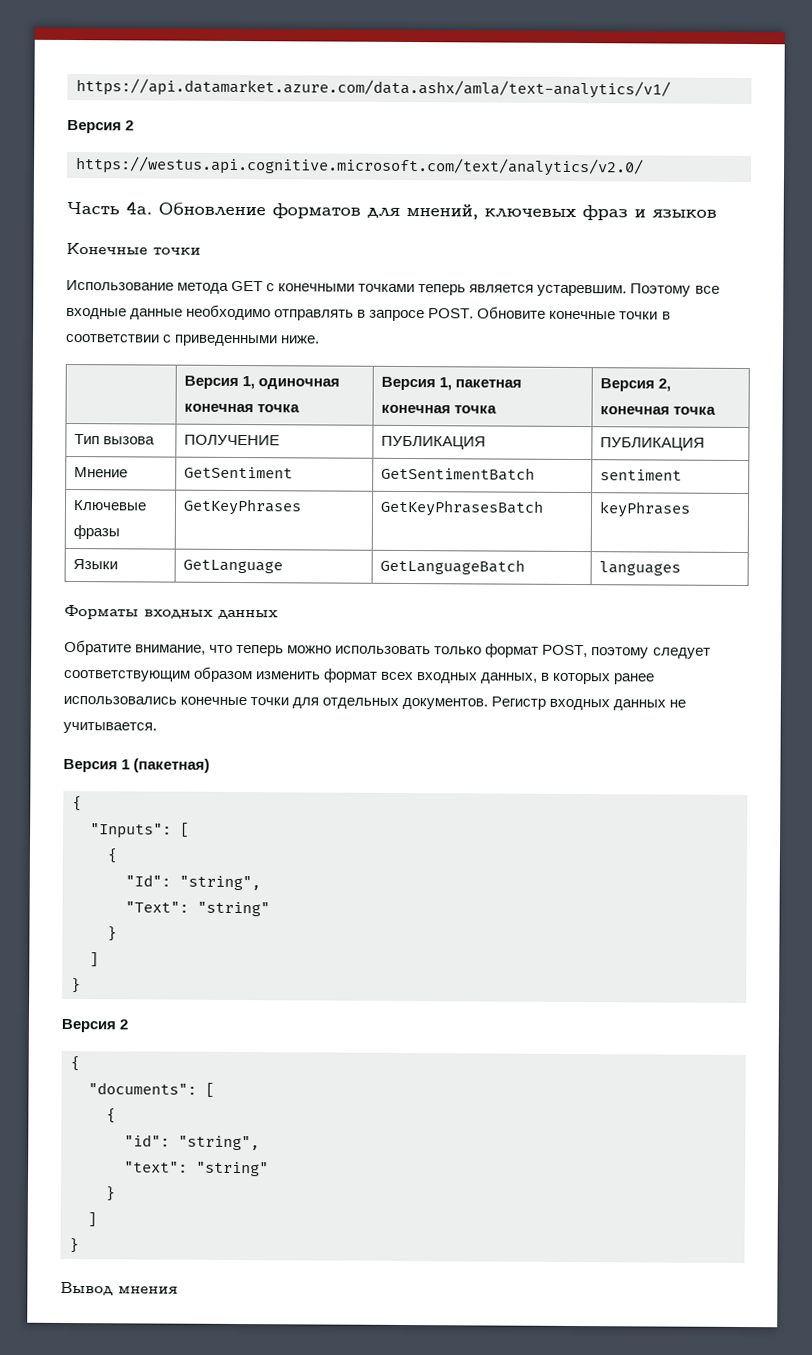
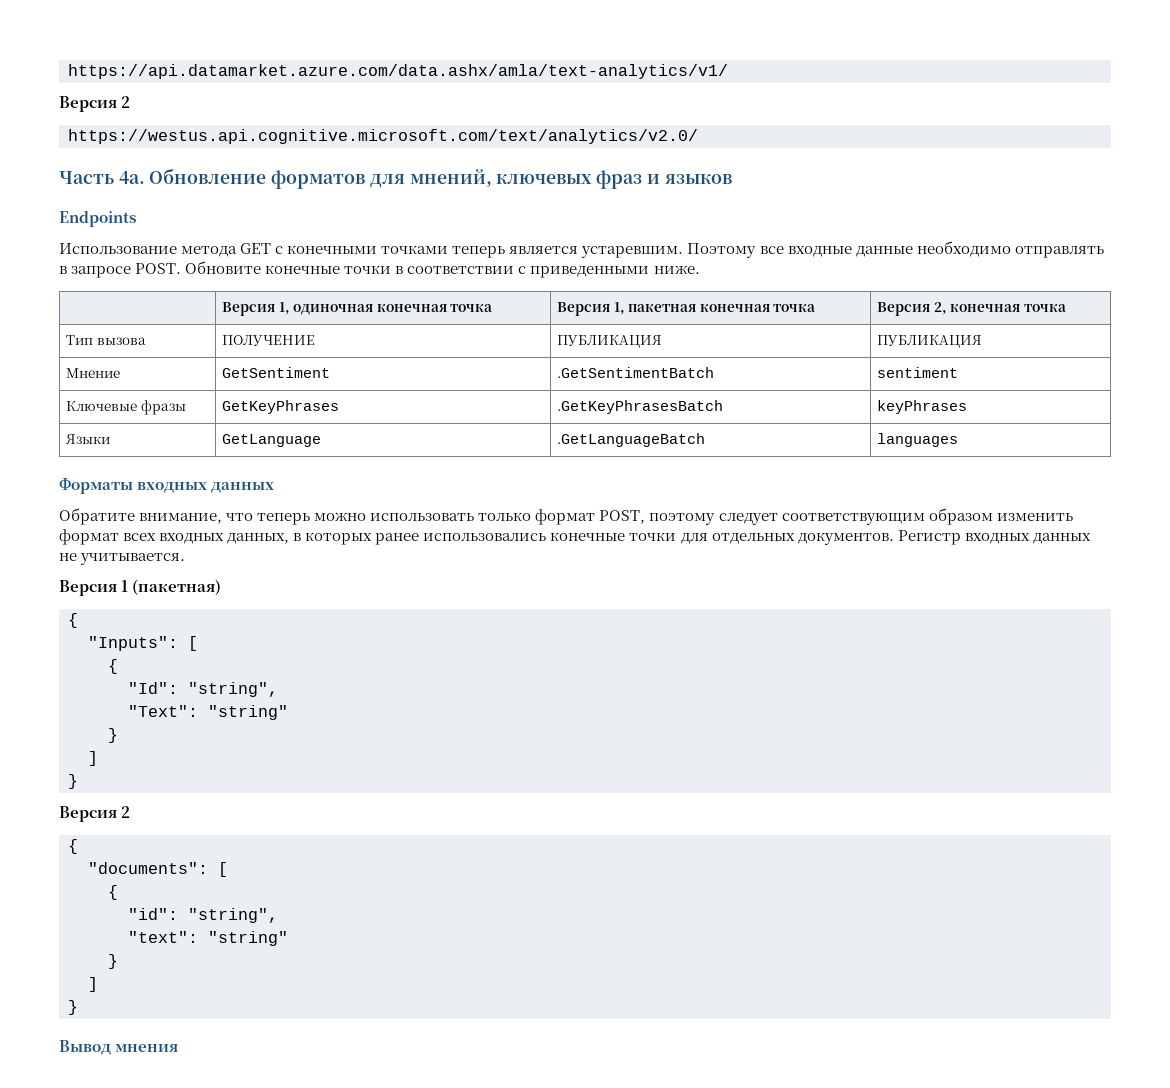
[66,242,201,255] Конечные точки -> [59,211,136,227] Endpoints
[381,466,536,481] GetSentimentBatch -> [556,367,714,378] .GetSentimentBatch
[380,499,545,517] GetKeyPhrasesBatch -> [556,400,723,414] .GetKeyPhrasesBatch
[380,558,526,575] GetLanguageBatch -> [556,433,705,447] .GetLanguageBatch

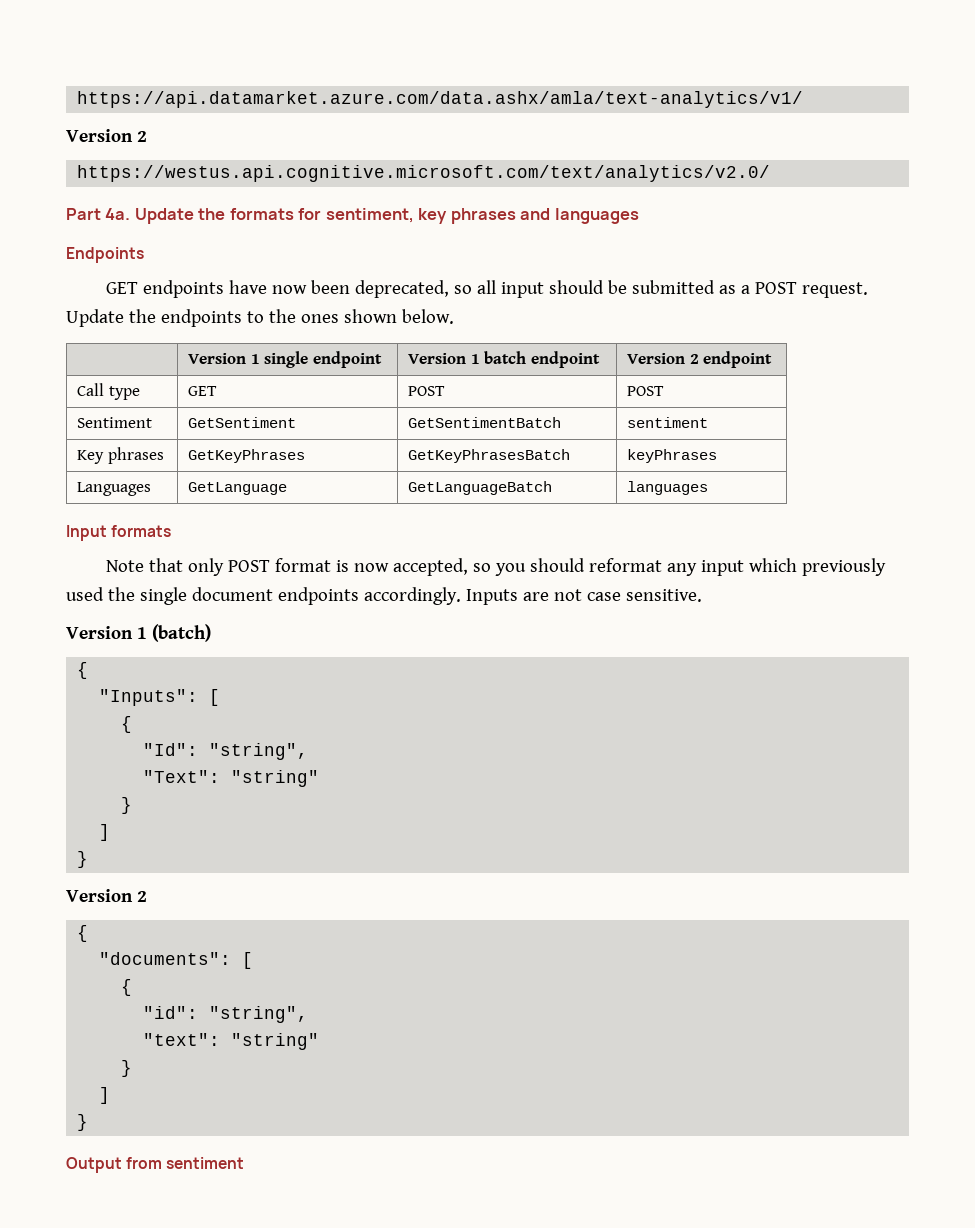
[59,96,117,112] Версия -> [66,129,133,142] Version
[59,168,732,189] [59,211,136,227] [59,241,1104,258] [59,261,700,278] [221,302,493,316] [556,302,816,316] [876,302,1066,316] [65,335,146,345] [221,335,315,346] [556,335,662,348] [876,335,982,348] [65,368,120,378] Часть 4a. Обновление форматов для мнений, ключевых фраз и языков // Endpoints // Использование метода GET с конечными точками теперь является устаревшим. Поэтому все входные данные необходимо отправлять в запросе POST. Обновите конечные точки в соответствии с приведенными ниже. // | Версия 1, одиночная конечная точка | Версия 1, пакетная конечная точка | Версия 2, конечная точка // Тип вызова | ПОЛУЧЕНИЕ | ПУБЛИКАЦИЯ | ПУБЛИКАЦИЯ // Мнение -> [66,208,639,224] [66,247,144,263] [105,280,868,298] [66,309,454,327] [188,351,382,368] [408,351,600,368] [627,351,773,368] [77,383,140,400] [188,386,218,396] [408,386,446,396] [627,386,665,396] [77,417,153,428] Part 4a. Update the formats for sentiment, key phrases and languages // Endpoints // GET endpoints have now been deprecated, so all input should be submitted as a POST request. Update the endpoints to the ones shown below. // | Version 1 single endpoint | Version 1 batch endpoint | Version 2 endpoint // Call type | GET | POST | POST // Sentiment
[556,367,714,378] .GetSentimentBatch -> [408,417,562,428] GetSentimentBatch
[65,400,186,415] Ключевые фразы -> [77,447,164,464] Key phrases
[556,400,723,414] .GetKeyPhrasesBatch -> [408,449,571,463] GetKeyPhrasesBatch
[65,434,110,444] Языки -> [77,482,152,496] Languages
[556,433,705,447] [876,433,958,447] [59,478,275,494] [59,508,1073,525] [59,529,1091,545] [59,553,186,565] [59,579,222,596] .GetLanguageBatch | languages // Форматы входных данных // Обратите внимание, что теперь можно использовать только формат POST, поэтому следует соответствующим образом изменить формат всех входных данных, в которых ранее использовались конечные точки для отдельных документов. Регистр входных данных не учитывается. // Версия 1 (пакетная) -> [408,481,553,495] [627,481,709,495] [66,525,172,541] [105,558,886,576] [66,587,702,605] [66,624,211,642] GetLanguageBatch | languages // Input formats // Note that only POST format is now accepted, so you should reformat any input which previously used the single document endpoints accordingly. Inputs are not case sensitive. // Version 1 (batch)
[59,806,117,822] Версия -> [66,889,133,902] Version
[59,1040,179,1055] Вывод мнения -> [66,1157,245,1173] Output from sentiment

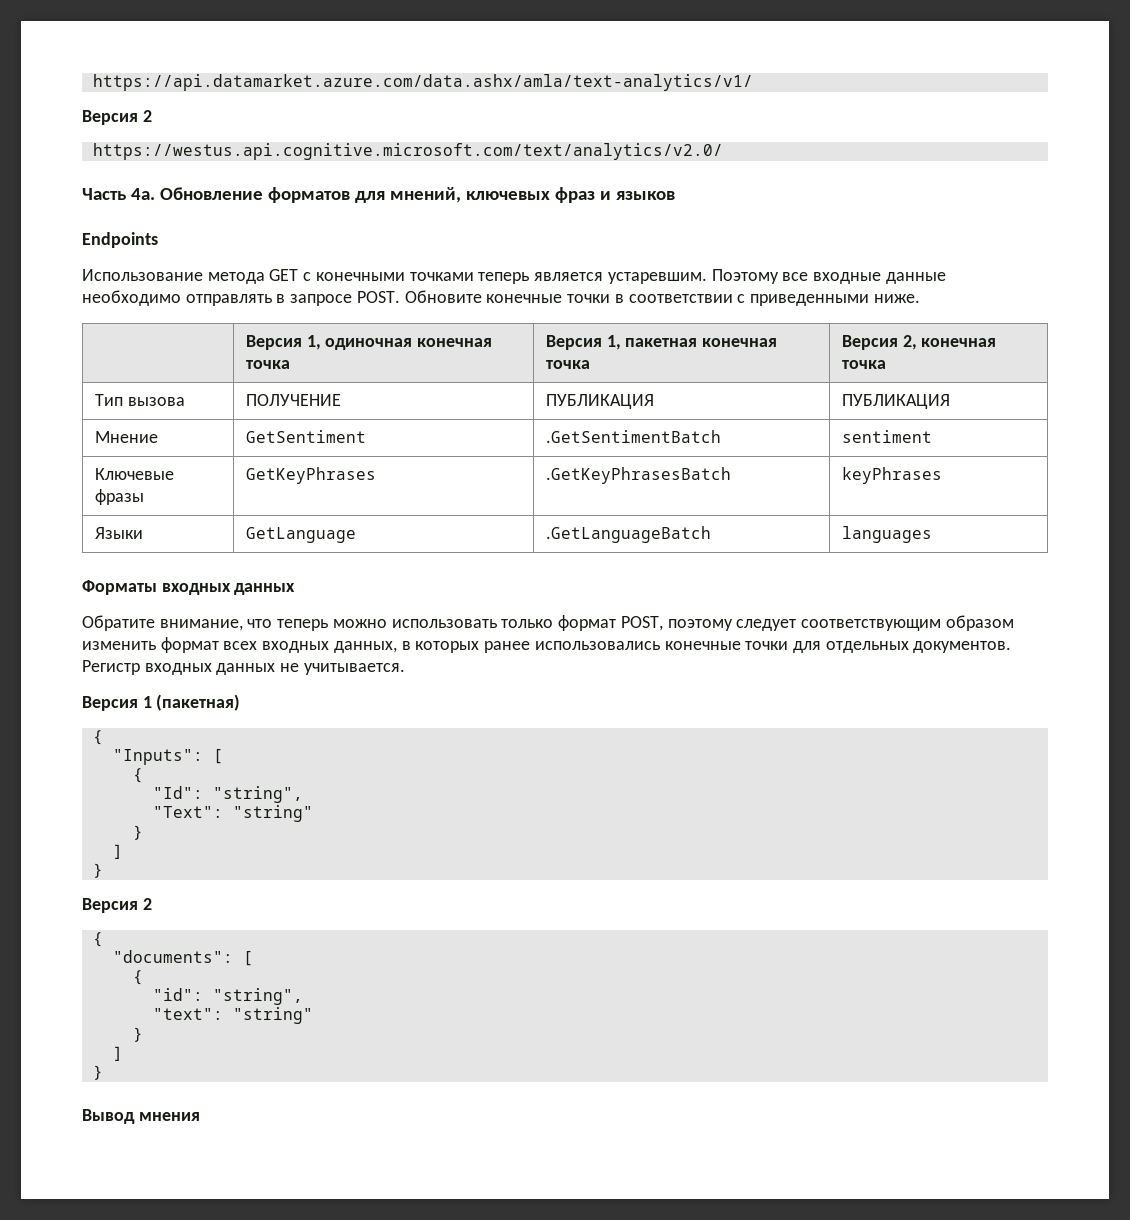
[66,129,133,142] Version -> [82,110,138,125] Версия
[66,208,639,224] [66,247,144,263] [105,280,868,298] [66,309,454,327] [188,351,382,368] [408,351,600,368] [627,351,773,368] [77,383,140,400] [188,386,218,396] [408,386,446,396] [627,386,665,396] [77,417,153,428] Part 4a. Update the formats for sentiment, key phrases and languages // Endpoints // GET endpoints have now been deprecated, so all input should be submitted as a POST request. Update the endpoints to the ones shown below. // | Version 1 single endpoint | Version 1 batch endpoint | Version 2 endpoint // Call type | GET | POST | POST // Sentiment -> [82,187,675,203] [82,232,158,248] [82,269,946,284] [82,290,920,306] [245,335,493,350] [245,360,290,369] [545,335,778,350] [545,360,590,369] [841,335,997,350] [841,360,886,369] [94,394,185,406] [245,394,341,406] [545,394,654,409] [841,394,950,409] [94,431,158,443] Часть 4a. Обновление форматов для мнений, ключевых фраз и языков // Endpoints // Использование метода GET с конечными точками теперь является устаревшим. Поэтому все входные данные необходимо отправлять в запросе POST. Обновите конечные точки в соответствии с приведенными ниже. // | Версия 1, одиночная конечная точка | Версия 1, пакетная конечная точка | Версия 2, конечная точка // Тип вызова | ПОЛУЧЕНИЕ | ПУБЛИКАЦИЯ | ПУБЛИКАЦИЯ // Мнение
[408,417,562,428] GetSentimentBatch -> [545,430,721,443] .GetSentimentBatch
[77,447,164,464] Key phrases -> [94,468,174,480] [94,489,144,505] Ключевые фразы
[408,449,571,463] GetKeyPhrasesBatch -> [545,467,731,484] .GetKeyPhrasesBatch
[77,482,152,496] Languages -> [94,527,143,539] Языки
[408,481,553,495] [627,481,709,495] [66,525,172,541] [105,558,886,576] [66,587,702,605] [66,624,211,642] GetLanguageBatch | languages // Input formats // Note that only POST format is now accepted, so you should reformat any input which previously used the single document endpoints accordingly. Inputs are not case sensitive. // Version 1 (batch) -> [545,526,711,543] [841,526,932,543] [82,580,296,595] [82,615,1014,631] [82,637,1012,653] [82,660,405,675] [82,694,241,711] .GetLanguageBatch | languages // Форматы входных данных // Обратите внимание, что теперь можно использовать только формат POST, поэтому следует соответствующим образом изменить формат всех входных данных, в которых ранее использовались конечные точки для отдельных документов. Регистр входных данных не учитывается. // Версия 1 (пакетная)
[66,889,133,902] Version -> [82,898,138,913] Версия
[66,1157,245,1173] Output from sentiment -> [82,1109,200,1124] Вывод мнения

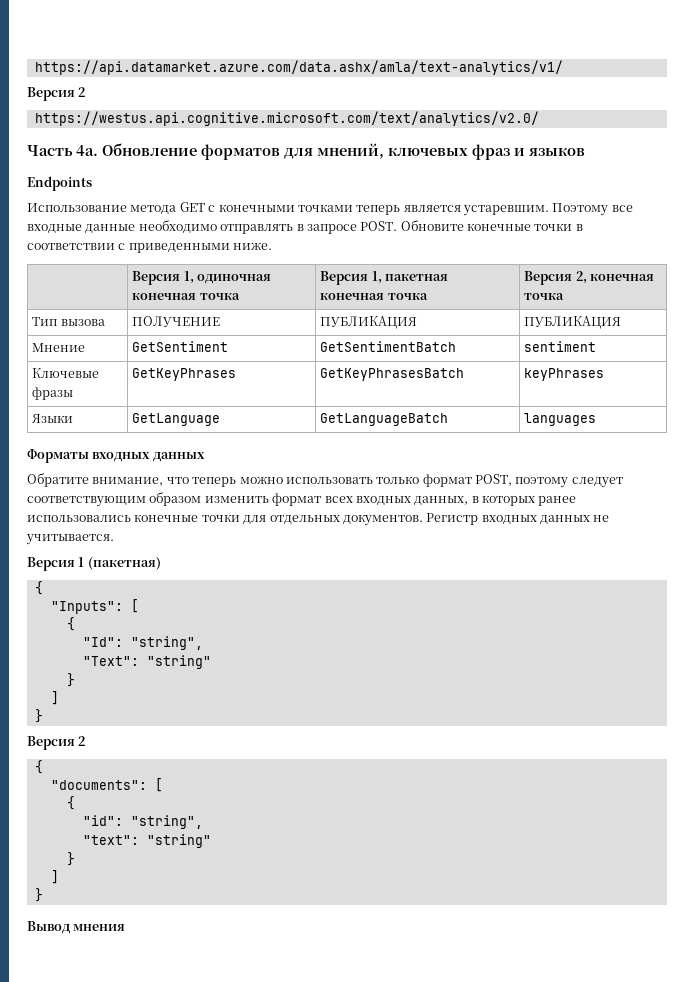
[545,430,721,443] .GetSentimentBatch -> [320,341,457,352] GetSentimentBatch
[545,467,731,484] .GetKeyPhrasesBatch -> [320,368,465,381] GetKeyPhrasesBatch
[545,526,711,543] .GetLanguageBatch -> [320,413,449,426] GetLanguageBatch

